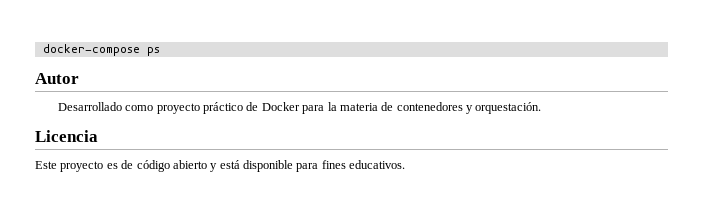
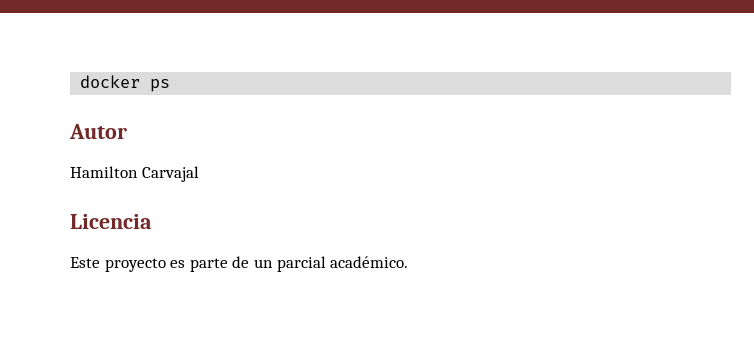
[42,44,140,56] docker-compose -> [80,75,141,88] docker
[57,102,542,114] [35,130,98,142] [35,160,406,172] Desarrollado como proyecto práctico de Docker para la materia de contenedores y orquestación. // Licencia // Este proyecto es de código abierto y está disponible para fines educativos. -> [70,166,199,182] [70,214,152,229] [70,256,409,272] Hamilton Carvajal // Licencia // Este proyecto es parte de un parcial académico.

